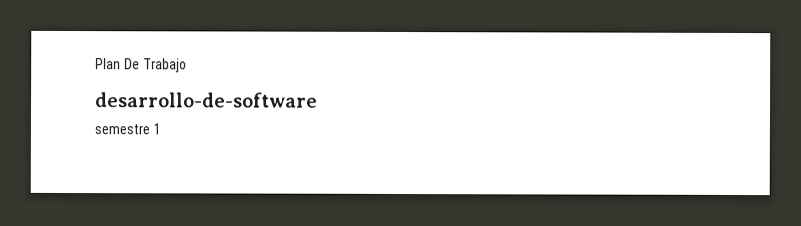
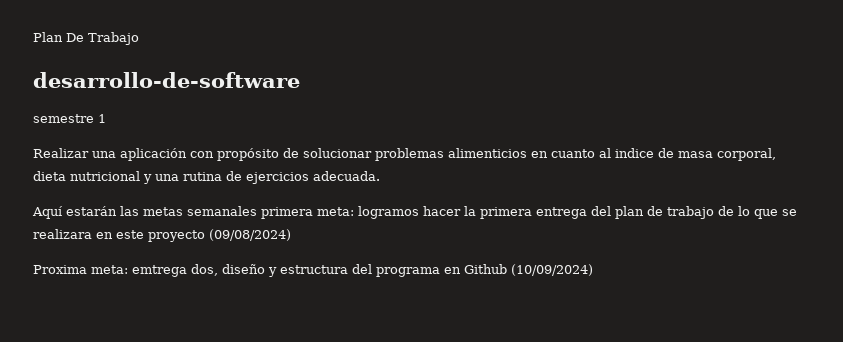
(161, 129) none -> [33,148,776,161] [33,171,380,184] [32,206,797,219] [33,229,291,242] [33,264,593,277] // Realizar una aplicación con propósito de solucionar problemas alimenticios en cuanto al indice de masa corporal, dieta nutricional y una rutina de ejercicios adecuada. // Aquí estarán las metas semanales primera meta: logramos hacer la primera entrega del plan de trabajo de lo que se realizara en este proyecto (09/08/2024) // Proxima meta: emtrega dos, diseño y estructura del programa en Github (10/09/2024)

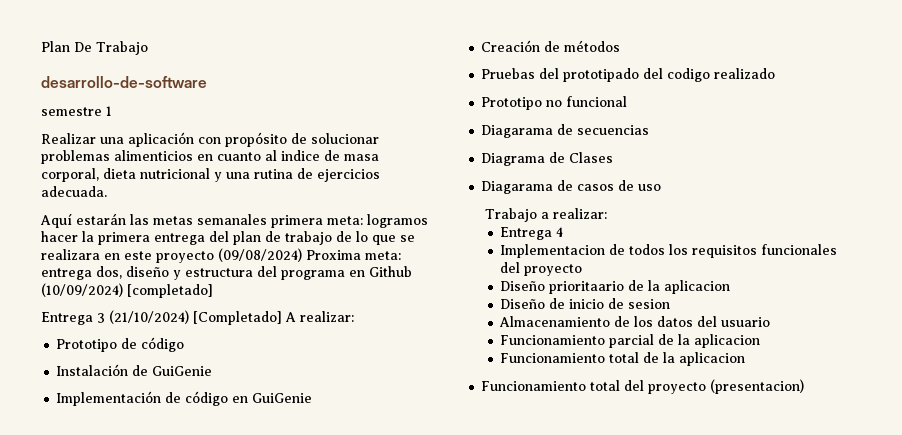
(291, 235) // -> (302, 255) none
[132,265,187,277] emtrega -> [41,268,92,280] entrega
(593, 270) none -> [127,284,213,298] [41,310,354,325] [56,337,185,352] [56,364,213,376] [56,391,313,406] [481,40,621,52] [481,68,776,82] [481,96,628,110] [481,124,650,138] [481,152,614,166] [481,180,662,194] [484,208,607,222] [500,227,564,240] [500,244,838,258] [500,262,583,276] [500,280,731,294] [500,298,671,309] [499,316,771,327] [500,334,761,348] [500,352,746,366] [481,379,805,394] [completado] // Entrega 3 (21/10/2024) [Completado] A realizar: // Prototipo de código // Instalación de GuiGenie // Implementación de código en GuiGenie // Creación de métodos // Pruebas del prototipado del codigo realizado // Prototipo no funcional // Diagarama de secuencias // Diagrama de Clases // Diagarama de casos de uso // Trabajo a realizar: // Entrega 4 // Implementacion de todos los requisitos funcionales del proyecto // Diseño prioritaario de la aplicacion // Diseño de inicio de sesion // Almacenamiento de los datos del usuario // Funcionamiento parcial de la aplicacion // Funcionamiento total de la aplicacion // Funcionamiento total del proyecto (presentacion)

